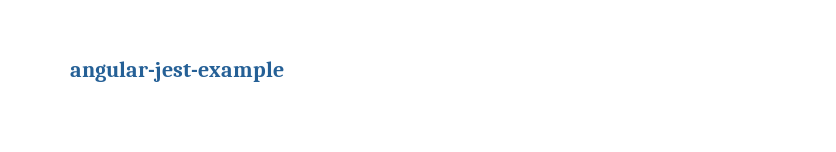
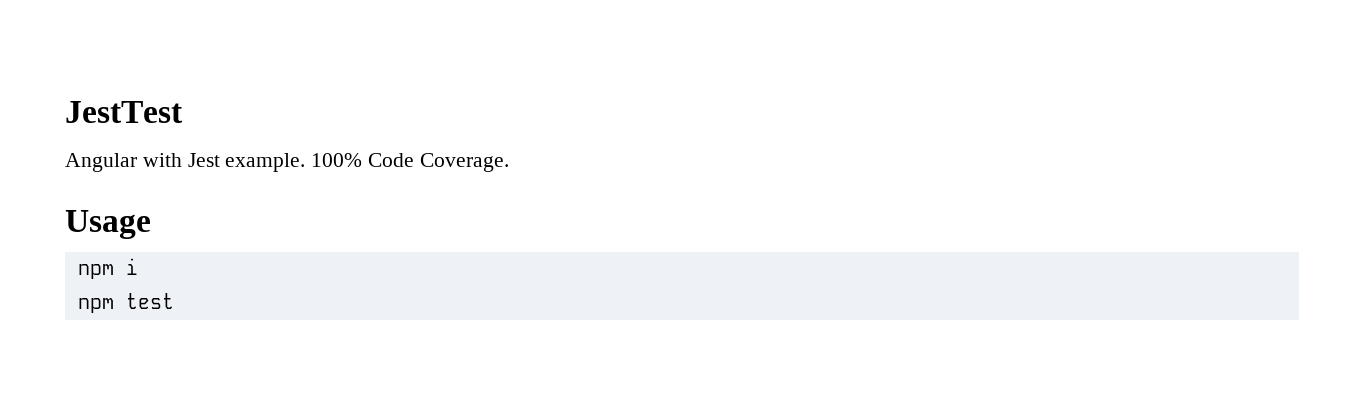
[70,61,284,82] angular-jest-example -> [65,101,183,123] [65,153,509,172] [65,210,151,239] [77,258,138,279] [77,293,174,313] JestTest // Angular with Jest example. 100% Code Coverage. // Usage // npm i // npm test

